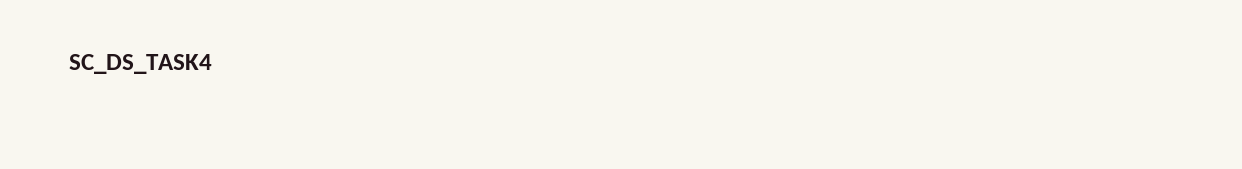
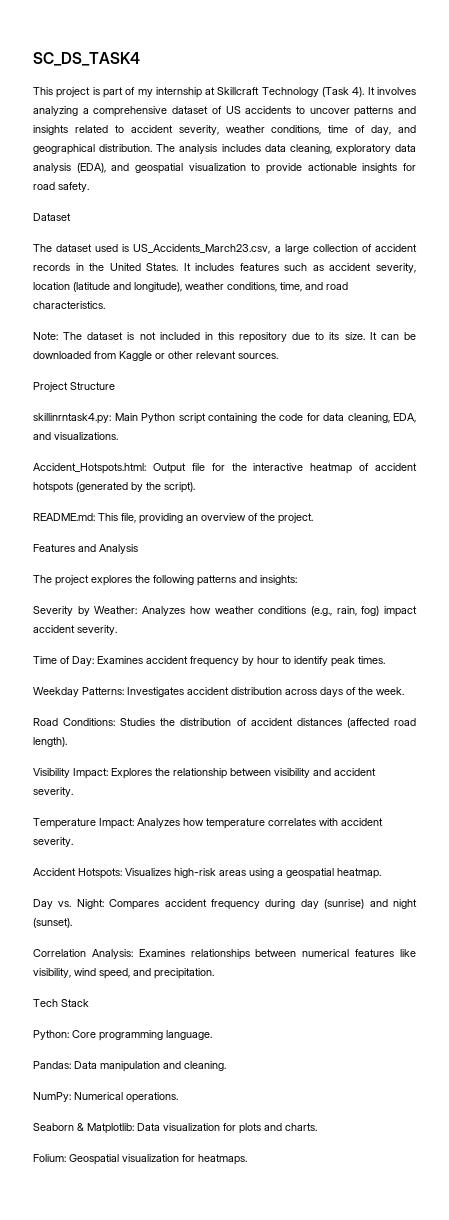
(212, 64) none -> [33,87,417,98] [33,106,416,117] [33,125,416,135] [33,144,416,155] [33,163,417,174] [33,182,89,192] [33,213,71,221] [33,244,417,254] [33,263,416,273] [33,282,348,292] [33,301,105,309] [33,332,416,343] [33,351,278,361] [33,382,115,392] [33,413,416,424] [33,432,118,440] [33,463,417,474] [33,482,195,493] [33,513,313,524] [33,544,138,554] [33,575,297,586] [33,606,417,617] [33,625,117,635] [33,656,385,667] [33,687,404,697] [33,718,416,728] [33,737,67,747] [33,768,376,779] [33,787,73,797] [33,818,383,829] [33,837,73,847] [33,868,381,879] [33,899,417,910] [33,918,72,928] [33,949,416,960] [33,968,214,979] [33,999,89,1007] [33,1030,212,1041] [33,1061,226,1072] [33,1092,178,1103] [33,1123,317,1134] [33,1154,247,1165] // This project is part of my internship at Skillcraft Technology (Task 4). It involves analyzing a comprehensive dataset of US accidents to uncover patterns and insights related to accident severity, weather conditions, time of day, and geographical distribution. The analysis includes data cleaning, exploratory data analysis (EDA), and geospatial visualization to provide actionable insights for road safety. // Dataset // The dataset used is US_Accidents_March23.csv, a large collection of accident records in the United States. It includes features such as accident severity, location (latitude and longitude), weather conditions, time, and road characteristics. // Note: The dataset is not included in this repository due to its size. It can be downloaded from Kaggle or other relevant sources. // Project Structure // skillinrntask4.py: Main Python script containing the code for data cleaning, EDA, and visualizations. // Accident_Hotspots.html: Output file for the interactive heatmap of accident hotspots (generated by the script). // README.md: This file, providing an overview of the project. // Features and Analysis // The project explores the following patterns and insights: // Severity by Weather: Analyzes how weather conditions (e.g., rain, fog) impact accident severity. // Time of Day: Examines accident frequency by hour to identify peak times. // Weekday Patterns: Investigates accident distribution across days of the week. // Road Conditions: Studies the distribution of accident distances (affected road length). // Visibility Impact: Explores the relationship between visibility and accident severity. // Temperature Impact: Analyzes how temperature correlates with accident severity. // Accident Hotspots: Visualizes high-risk areas using a geospatial heatmap. // Day vs. Night: Compares accident frequency during day (sunrise) and night (sunset). // Correlation Analysis: Examines relationships between numerical features like visibility, wind speed, and precipitation. // Tech Stack // Python: Core programming language. // Pandas: Data manipulation and cleaning. // NumPy: Numerical operations. // Seaborn & Matplotlib: Data visualization for plots and charts. // Folium: Geospatial visualization for heatmaps.

